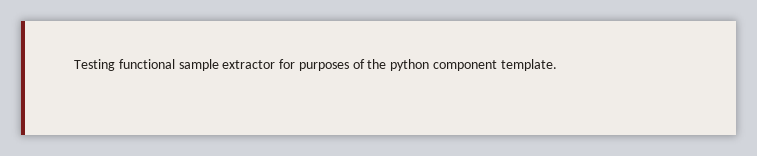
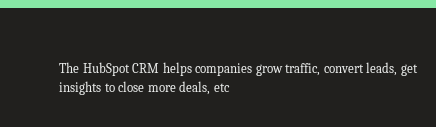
[74,59,557,71] Testing functional sample extractor for purposes of the python component template. -> [59,62,418,76] [59,81,230,95] The HubSpot CRM helps companies grow traffic, convert leads, get insights to close more deals, etc

